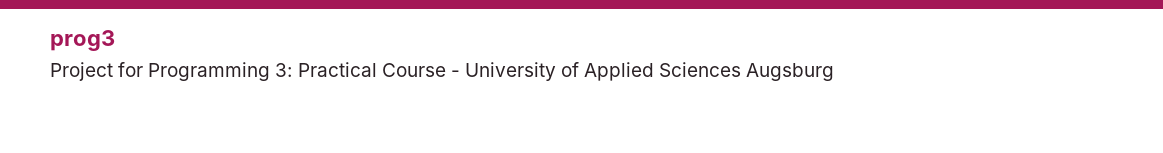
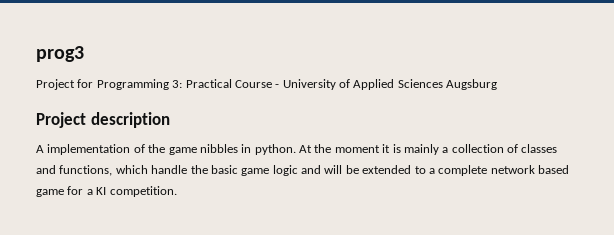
(835, 72) none -> [36,112,170,128] [36,144,558,155] [36,165,569,176] [36,186,177,197] // Project description // A implementation of the game nibbles in python. At the moment it is mainly a collection of classes and functions, which handle the basic game logic and will be extended to a complete network based game for a KI competition.

